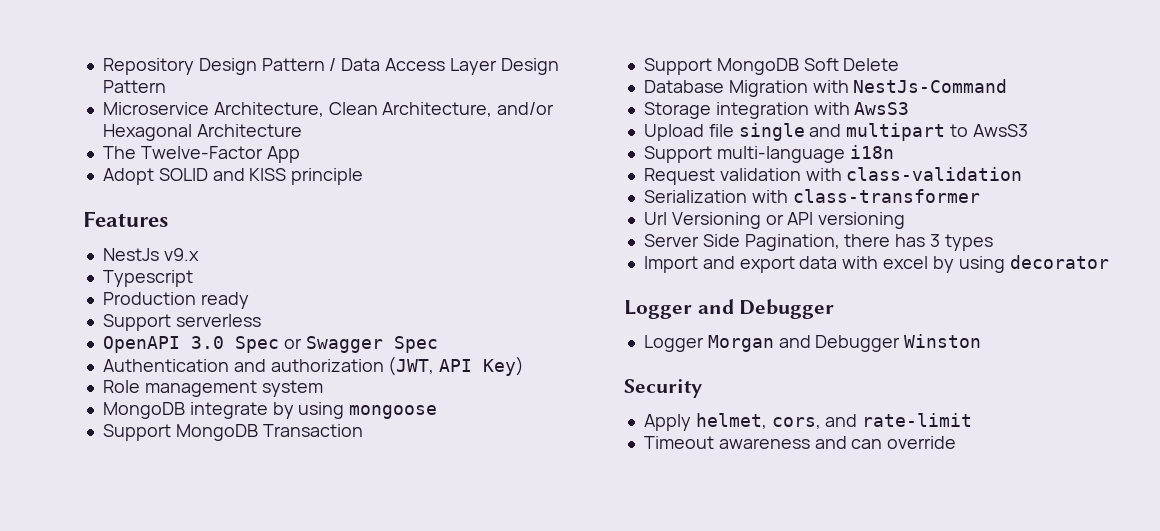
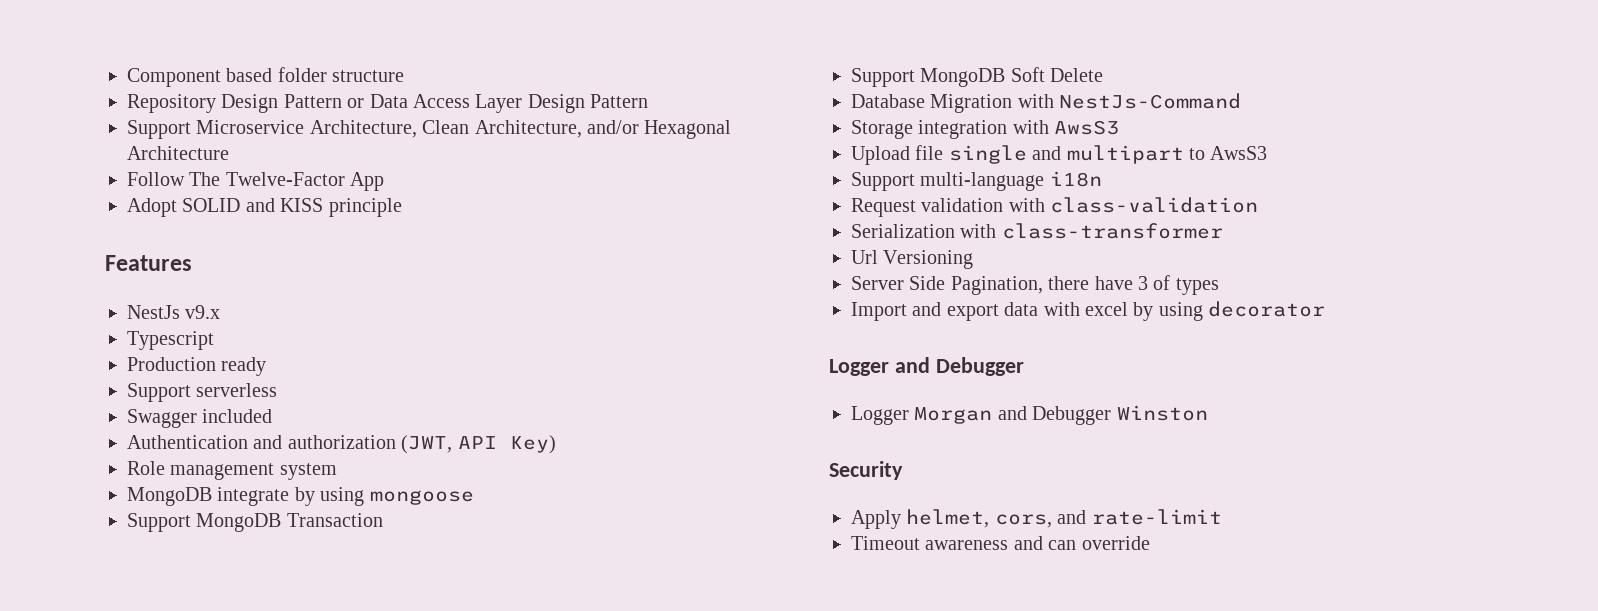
(102, 66) none -> [127,67,405,87] Component based folder structure //
[329,58,337,71] / -> [347,98,365,108] or
(166, 86) none -> [127,120,191,139] Support
(302, 130) none -> [127,172,185,186] Follow
[102,336,438,353] OpenAPI 3.0 Spec or Swagger Spec -> [127,409,273,428] Swagger included
[765,212,906,229] or API versioning -> (974, 259) none
[895,234,941,247] has 3 -> [1094,275,1171,290] have 3 of

